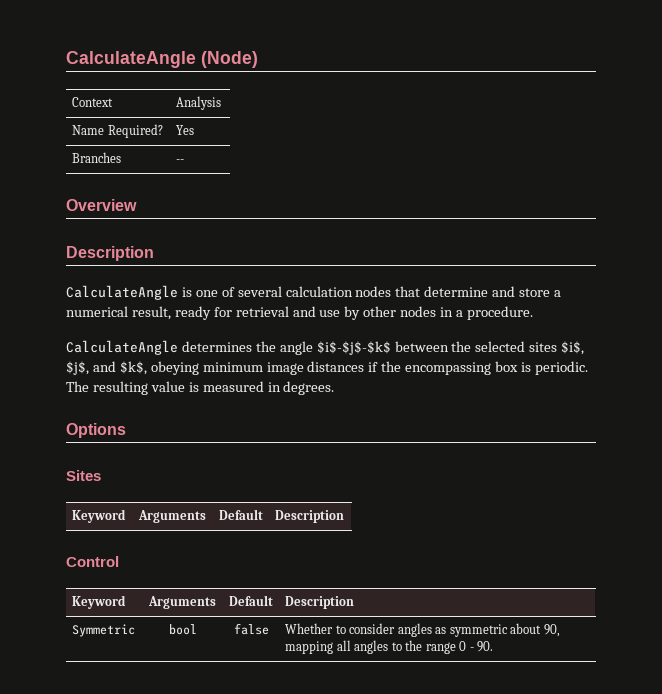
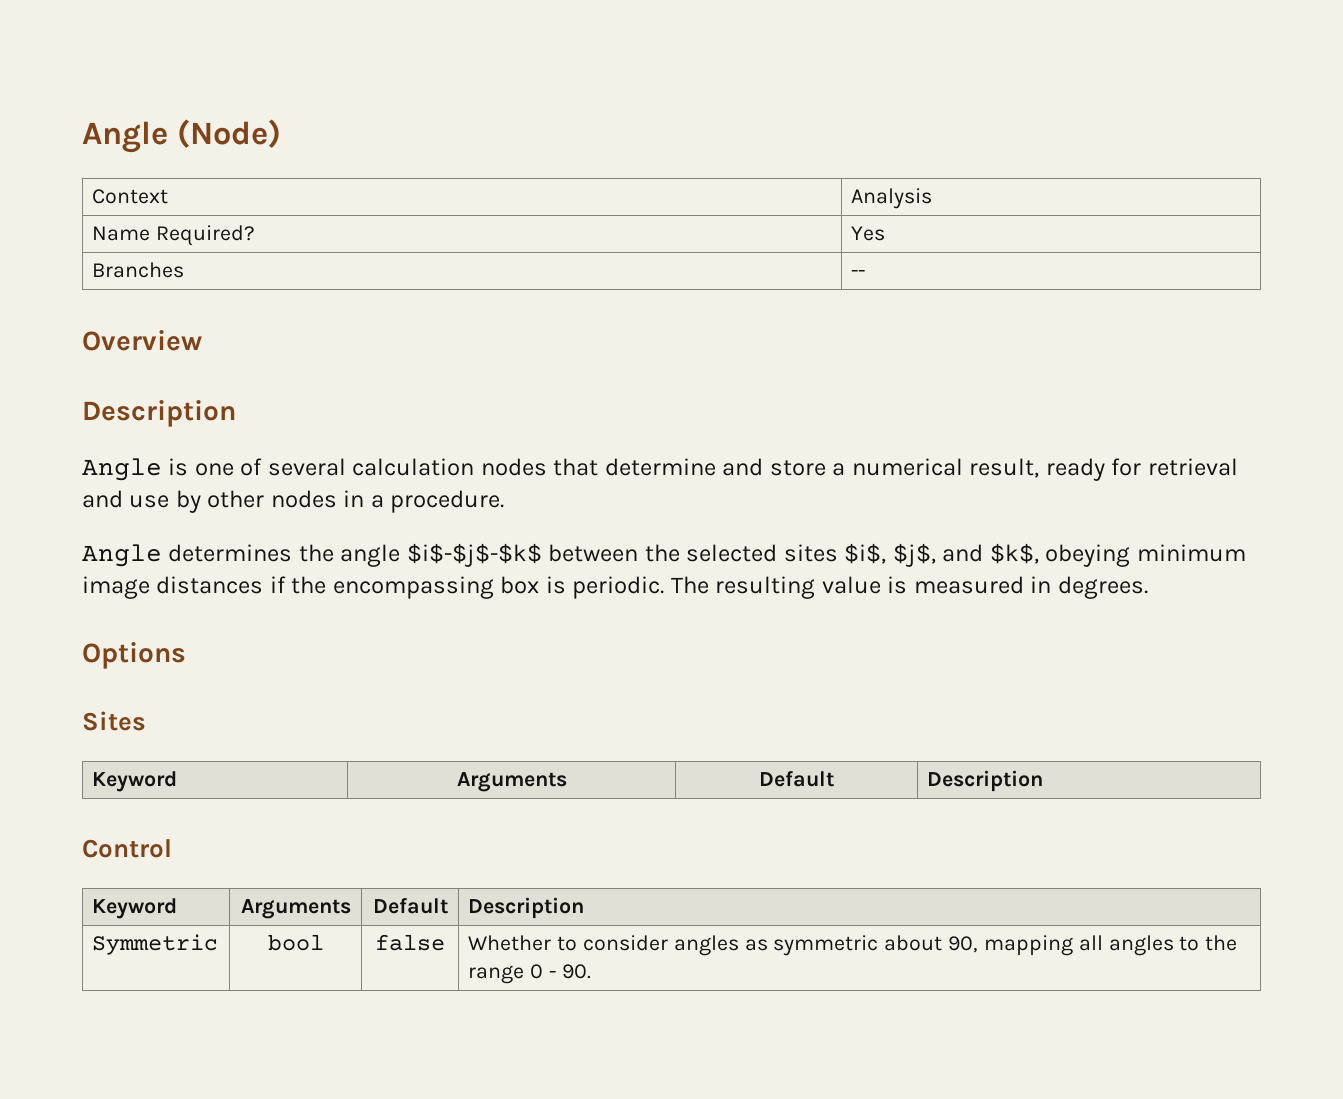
[66,51,196,68] CalculateAngle -> [82,121,168,153] Angle
[66,285,178,300] CalculateAngle -> [82,458,162,481] Angle
[66,340,178,355] CalculateAngle -> [82,544,162,567] Angle

